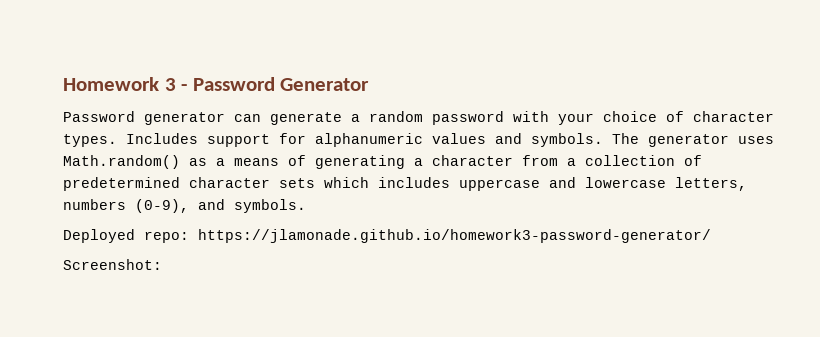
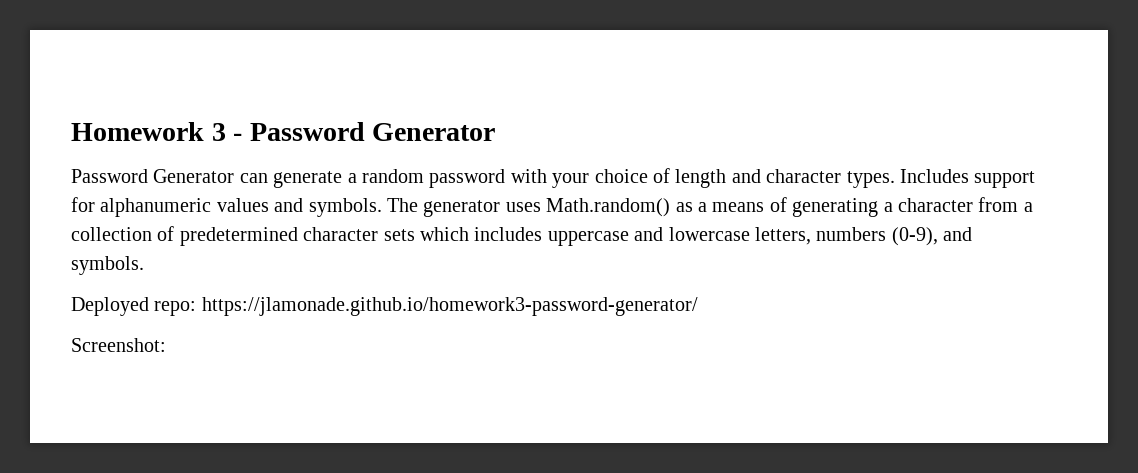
[144,112,225,125] generator -> [153,169,235,183] Generator
(684, 116) none -> [675,169,761,188] length and

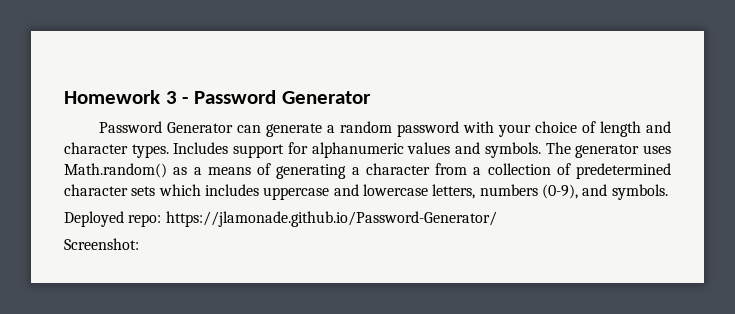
[201,297,698,316] https://jlamonade.github.io/homework3-password-generator/ -> [165,211,497,227] https://jlamonade.github.io/Password-Generator/

